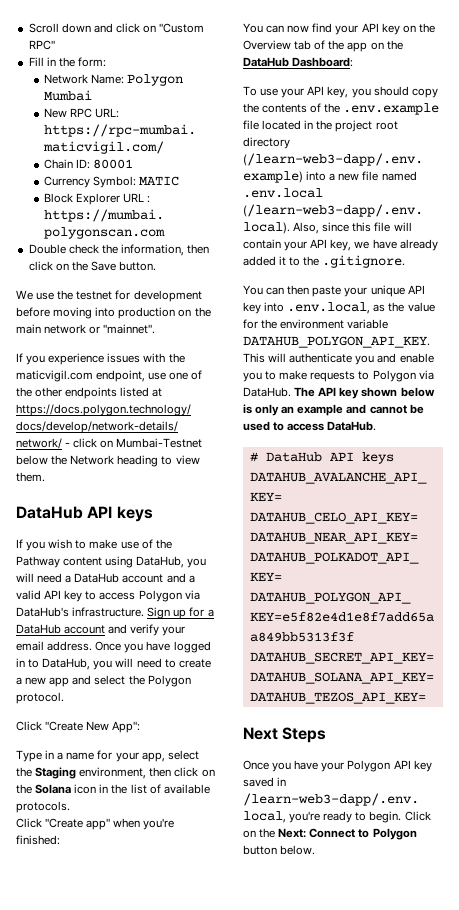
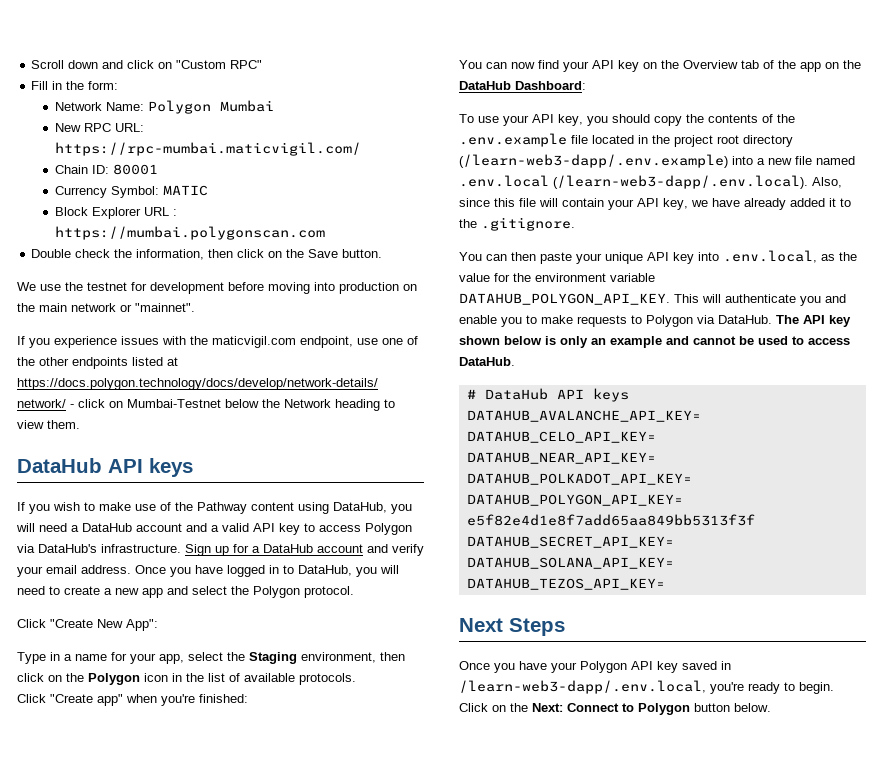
[35,784,72,794] Solana -> [88,673,140,685] Polygon

